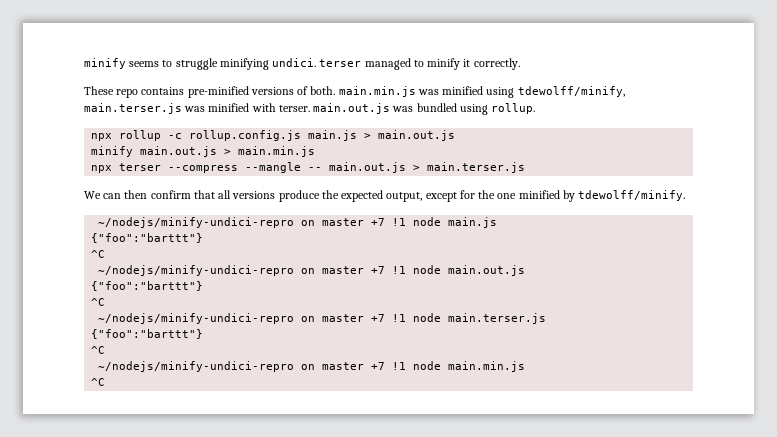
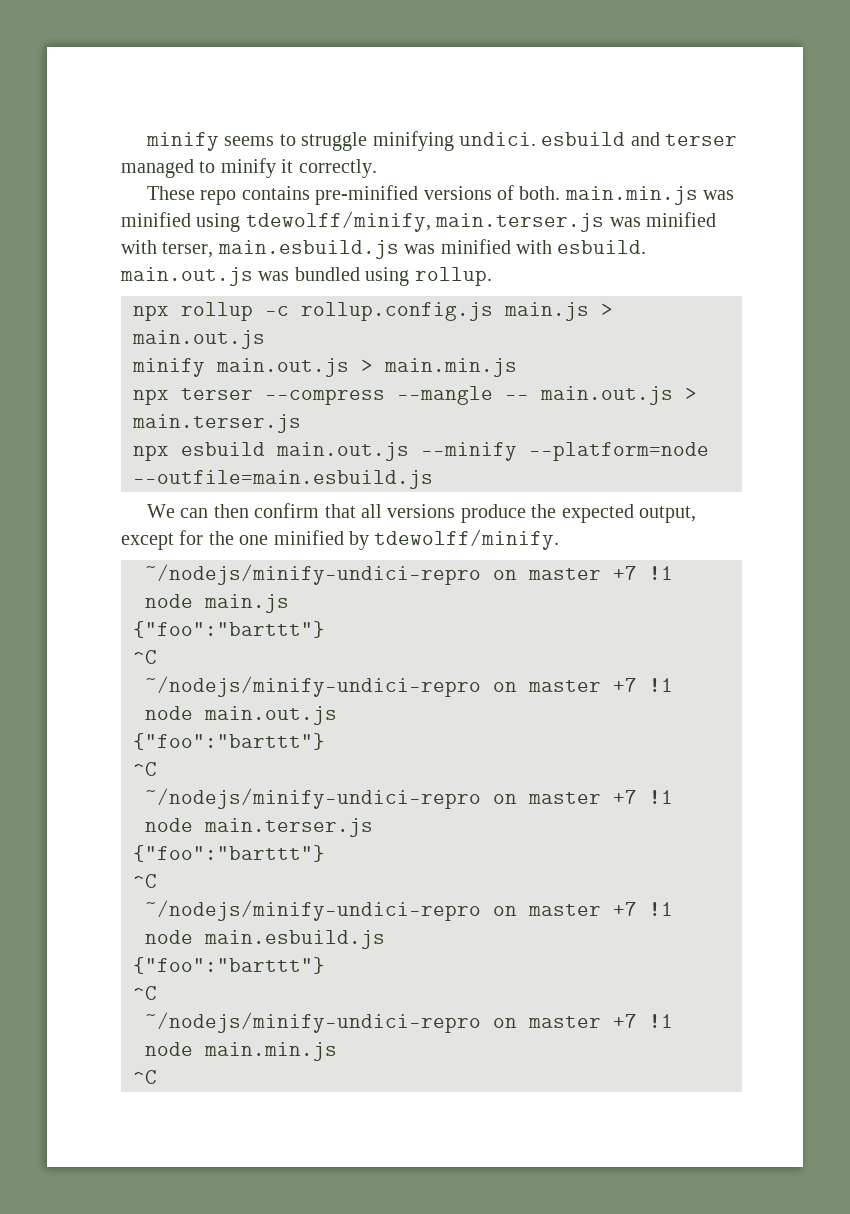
(317, 62) none -> [541,132,660,146] esbuild and
[278,105,310,112] terser. -> [162,239,647,259] terser, main.esbuild.js was minified with esbuild.
(526, 167) none -> [133,442,709,461] [133,470,433,489] // npx esbuild main.out.js --minify --platform=node --outfile=main.esbuild.js
(106, 350) none -> [145,900,673,921] [145,930,385,949] [133,957,325,974] [133,986,157,1000] // ~/nodejs/minify-undici-repro on master +7 !1 node main.esbuild.js // {"foo":"barttt"} // ^C

